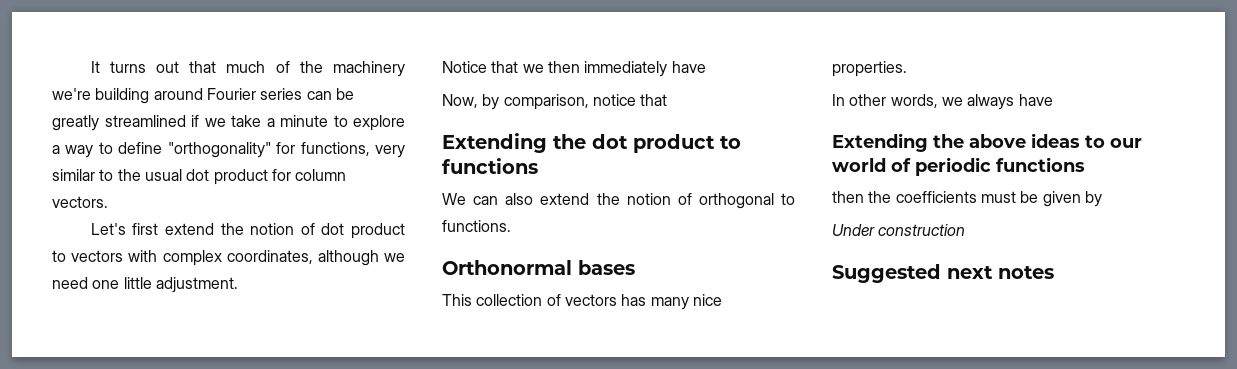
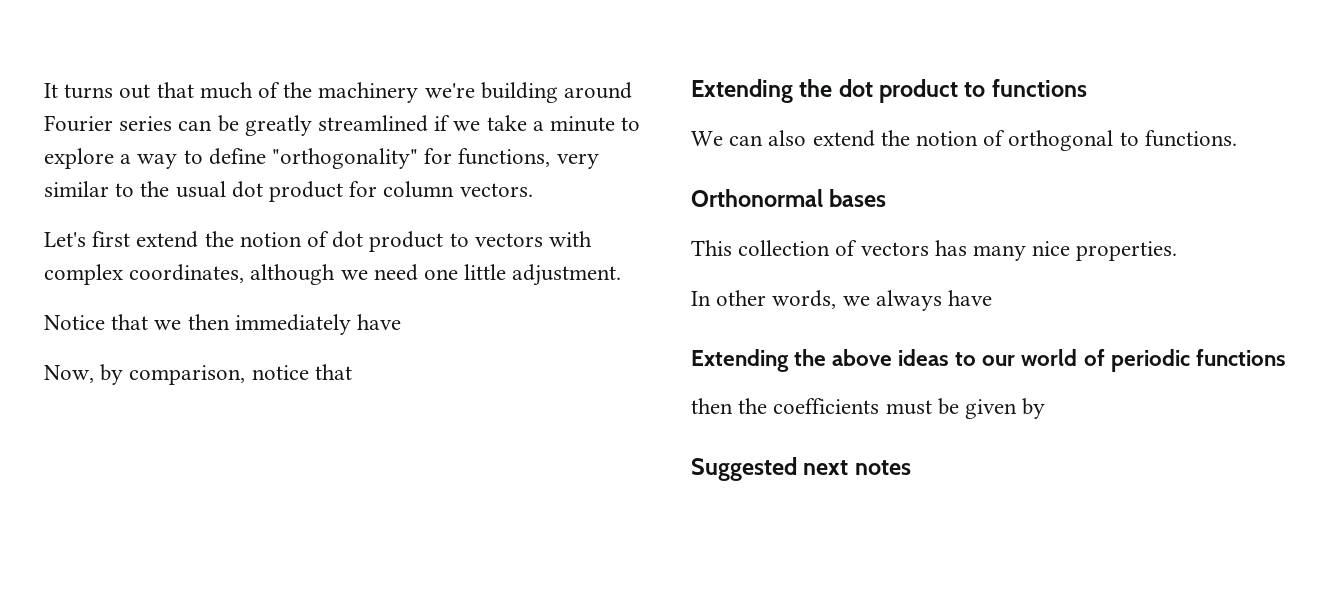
[832,224,966,236] // Under construction -> (1046, 408) none

